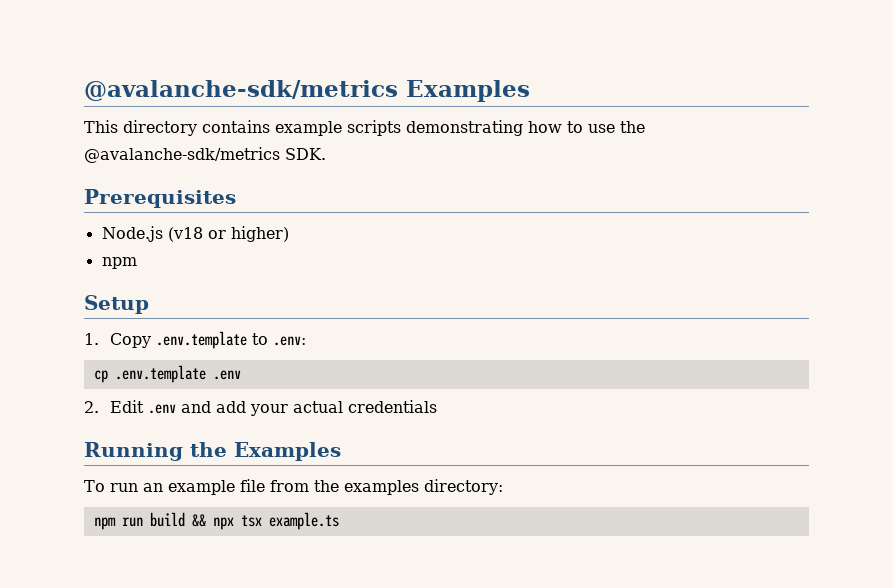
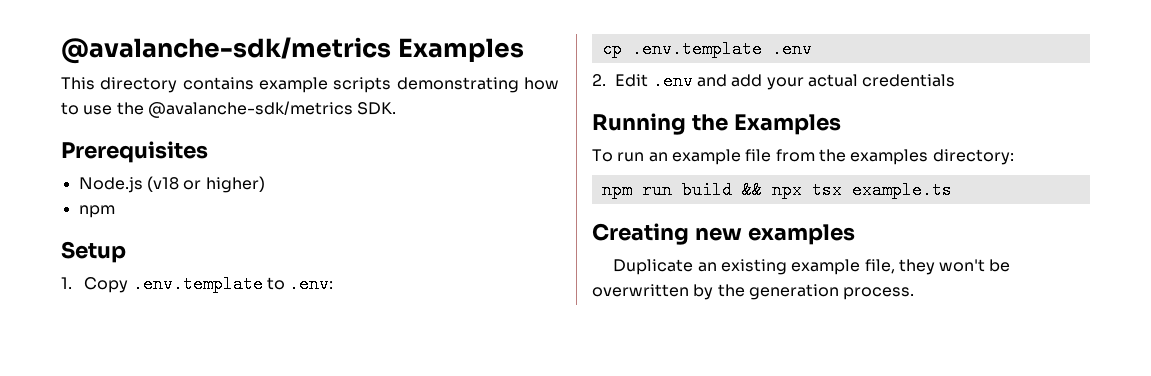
(339, 521) none -> [592,223,855,245] [613,259,1011,275] [592,284,915,300] // Creating new examples // Duplicate an existing example file, they won't be overwritten by the generation process.

